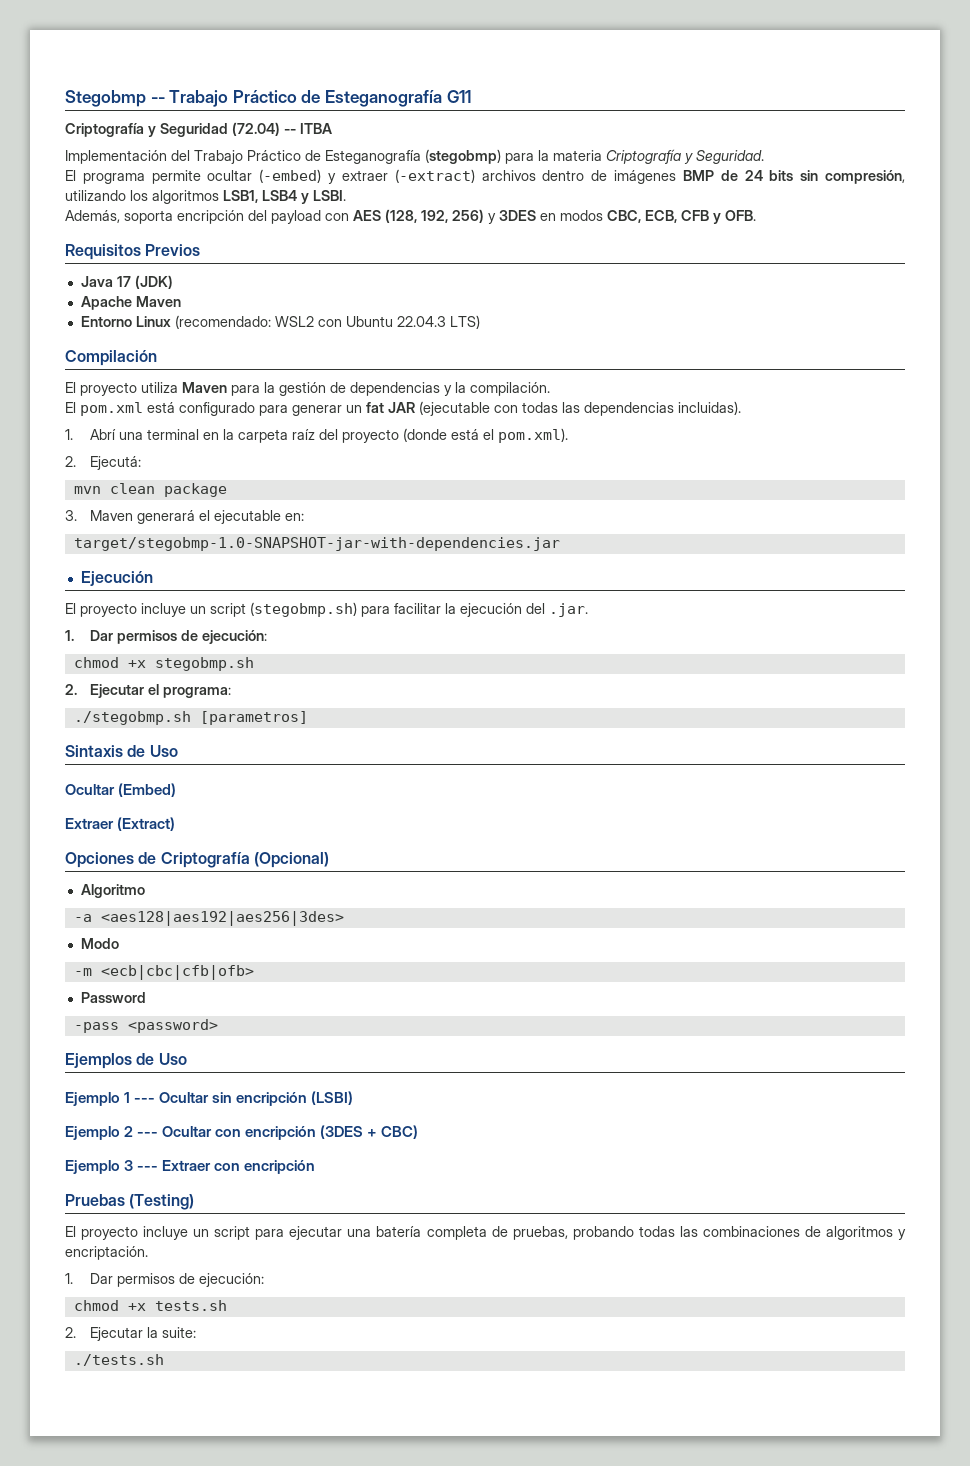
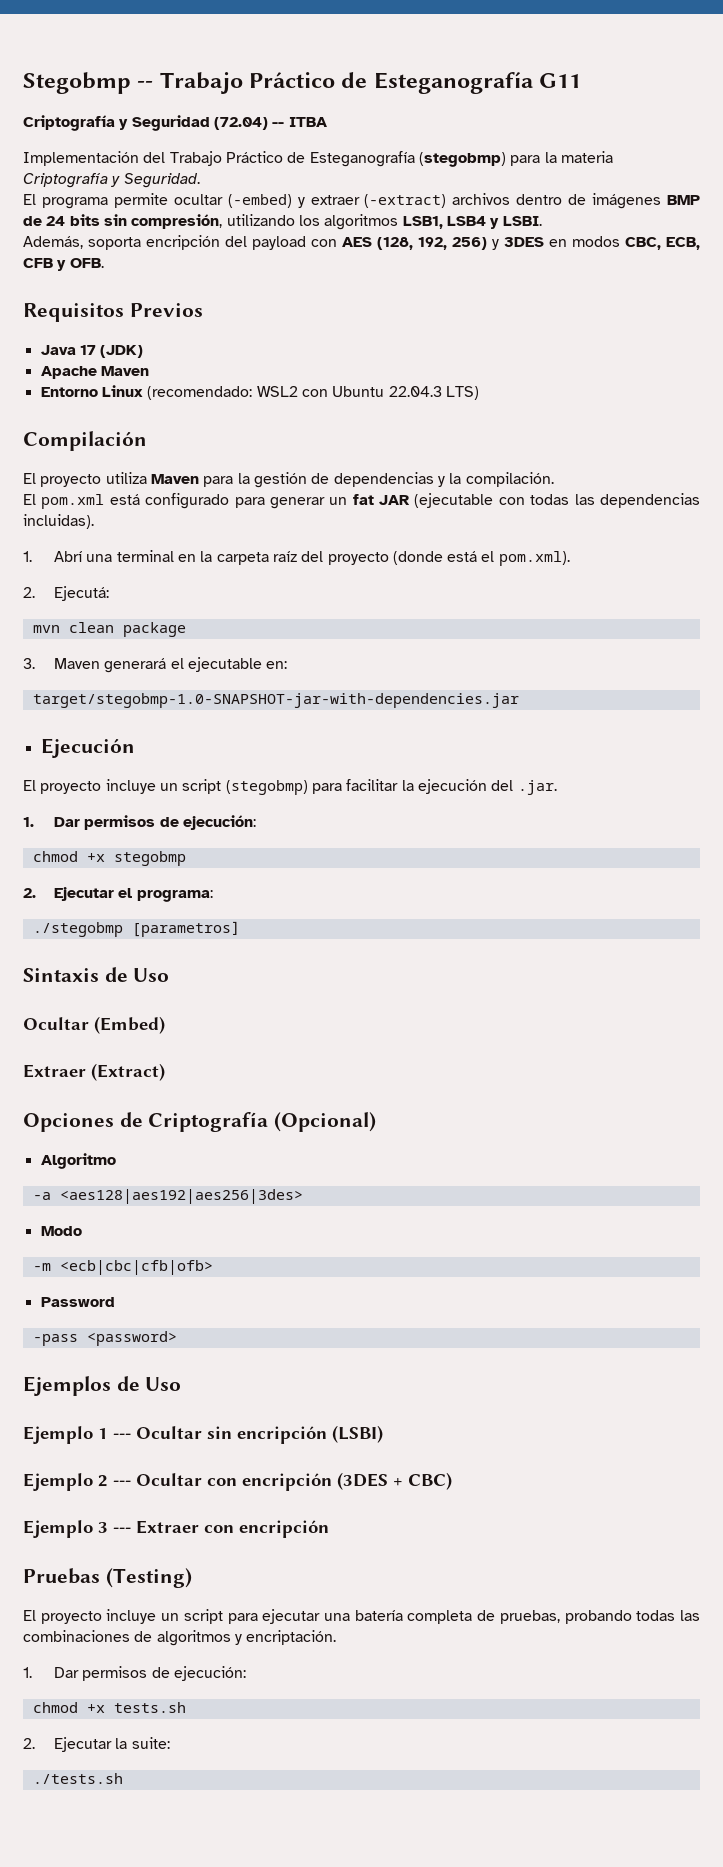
[250,602,357,617] (stegobmp.sh) -> [225,780,308,795] (stegobmp)
[154,657,254,671] stegobmp.sh -> [113,851,186,866] stegobmp
[73,711,191,725] ./stegobmp.sh -> [32,922,123,937] ./stegobmp

